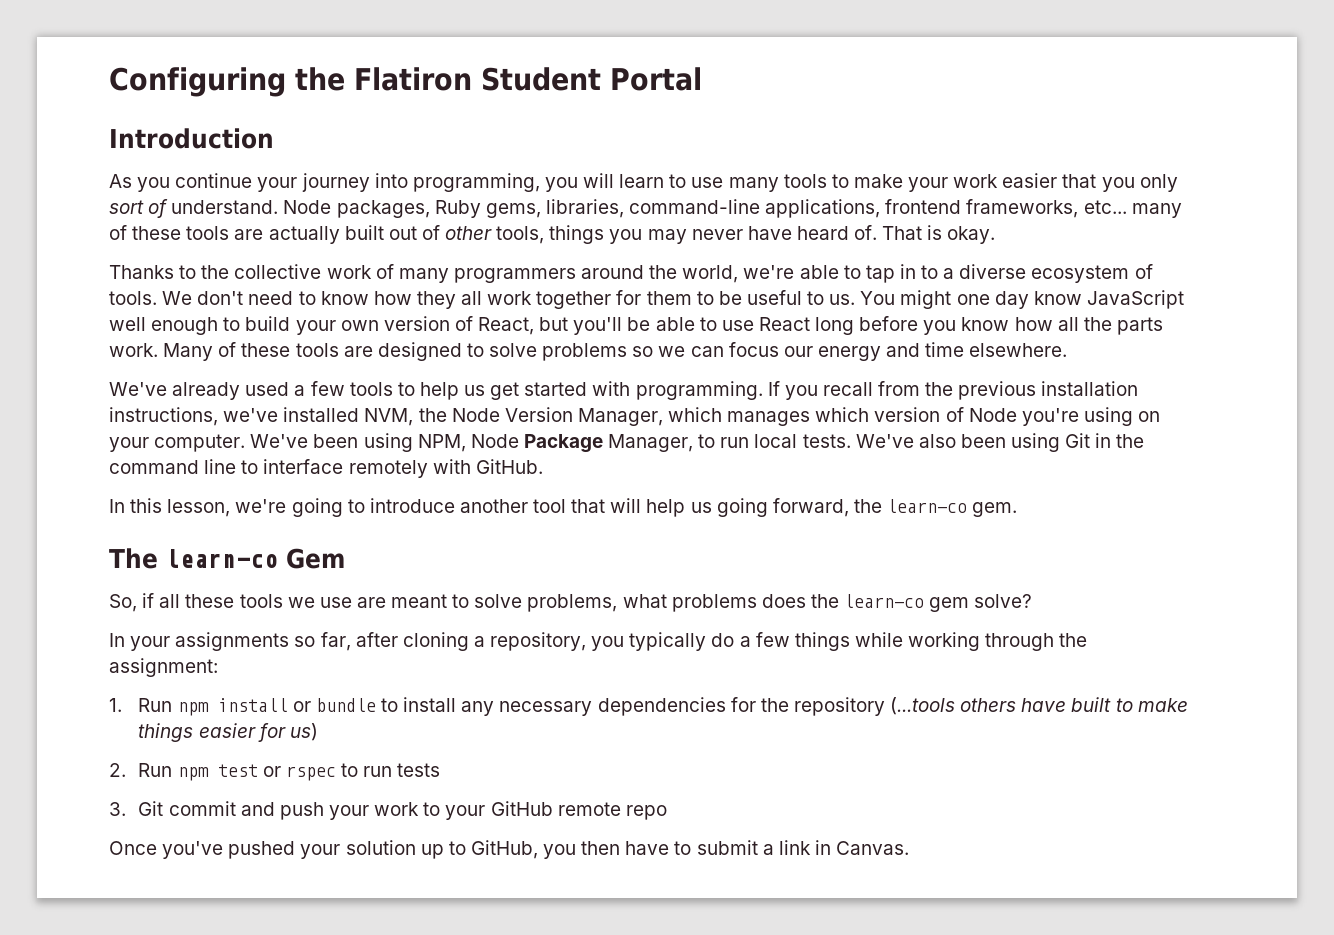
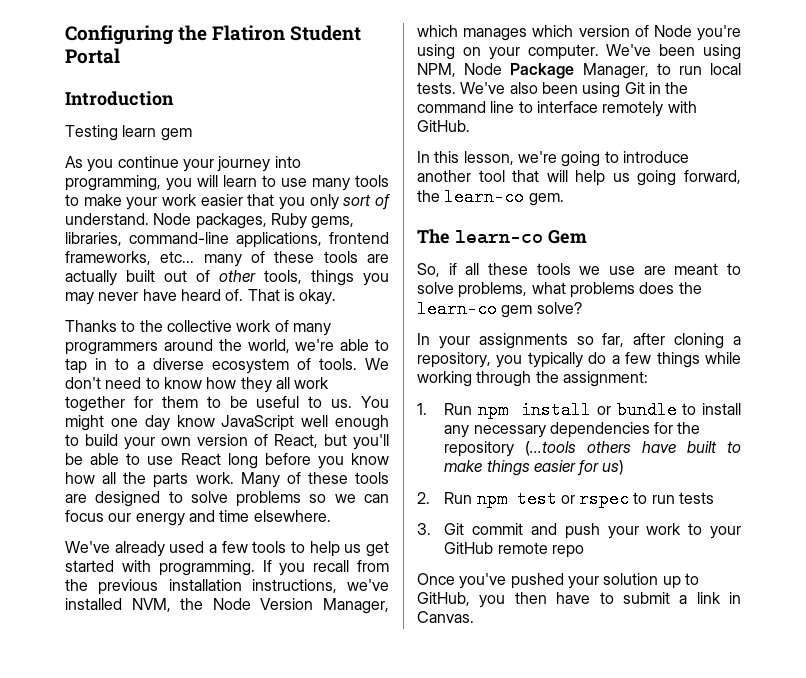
(274, 138) none -> [65,125,192,141] // Testing learn gem

